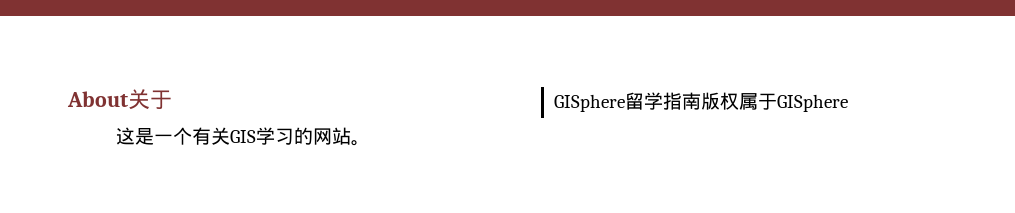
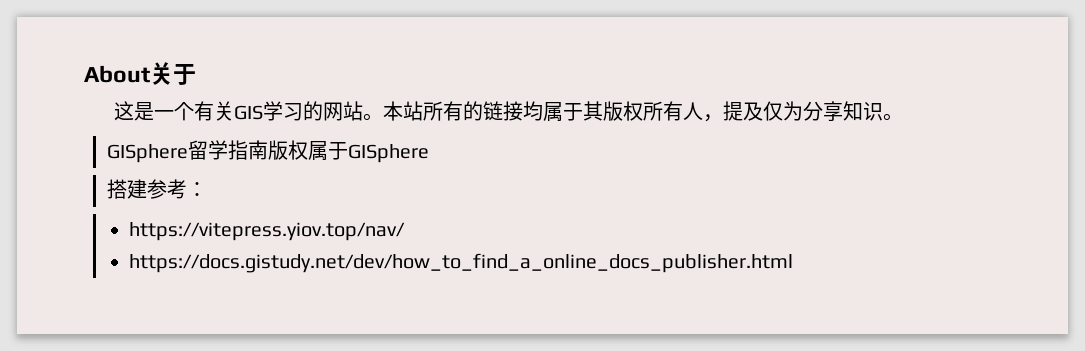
(371, 143) none -> [382,101,903,122] 本站所有的链接均属于其版权所有人，提及仅为分享知识。
(849, 103) none -> [106,179,207,199] [128,222,405,241] [128,253,793,273] // 搭建参考： // https://vitepress.yiov.top/nav/ // https://docs.gistudy.net/dev/how_to_find_a_online_docs_publisher.html

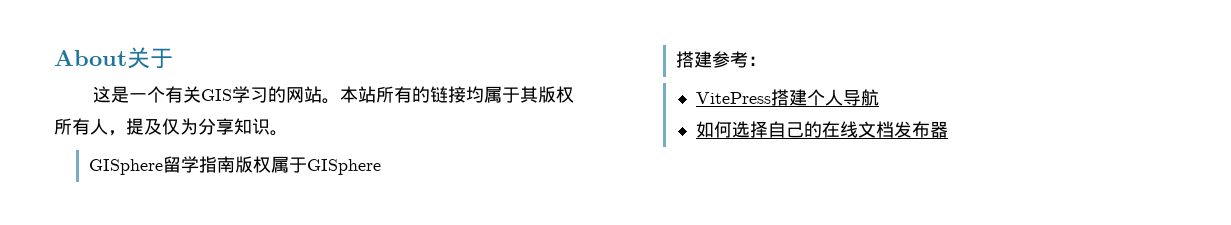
[128,222,405,241] [128,253,793,273] https://vitepress.yiov.top/nav/ // https://docs.gistudy.net/dev/how_to_find_a_online_docs_publisher.html -> [695,89,879,106] [695,121,948,138] VitePress搭建个人导航 // 如何选择自己的在线文档发布器

